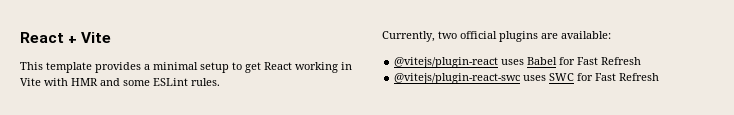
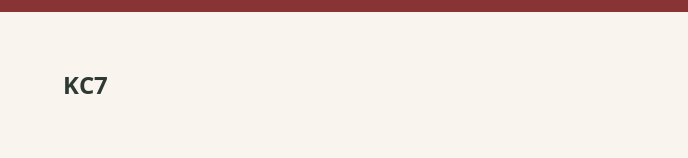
[20,32,112,43] [20,62,352,73] [20,78,220,86] [382,31,611,42] [394,57,642,68] [394,73,660,84] React + Vite // This template provides a minimal setup to get React working in Vite with HMR and some ESLint rules. // Currently, two official plugins are available: // @vitejs/plugin-react uses Babel for Fast Refresh // @vitejs/plugin-react-swc uses SWC for Fast Refresh -> [63,77,108,94] KC7

